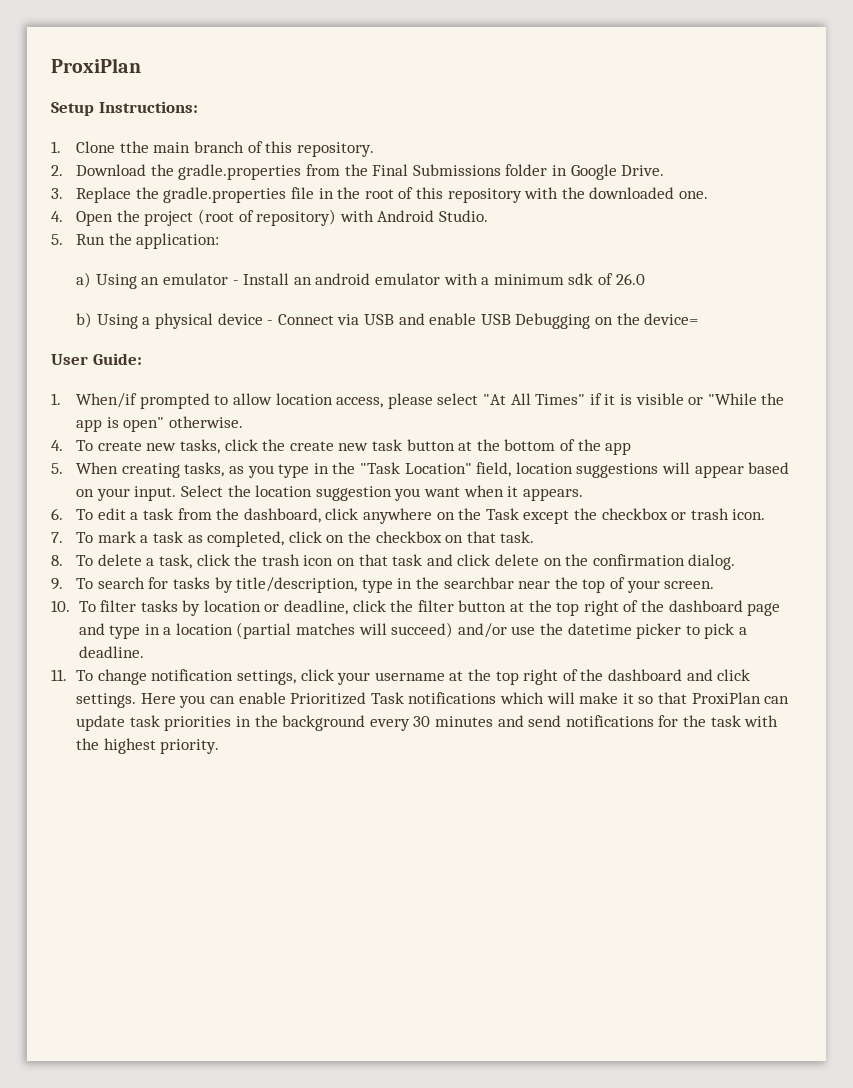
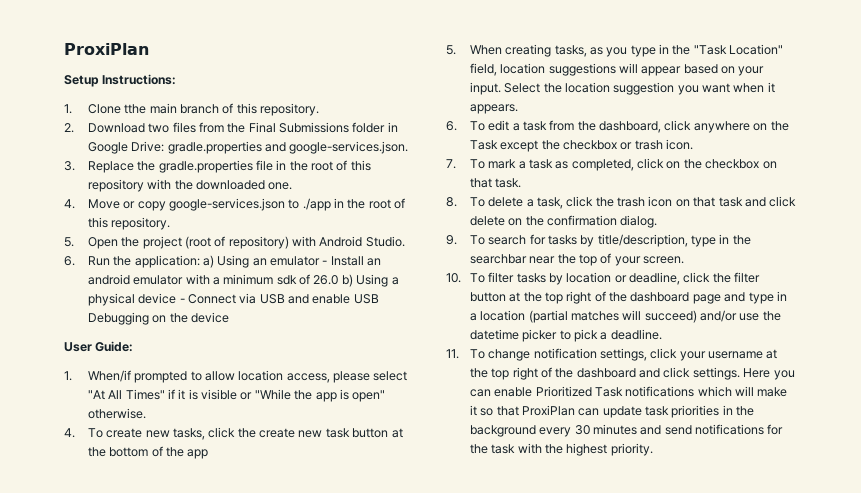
[150,164,302,180] the gradle.properties -> [148,122,196,133] two files
[621,165,665,176] Drive. -> [131,141,409,154] Drive: gradle.properties and google-services.json.
(63, 216) none -> [87,198,406,211] [87,217,171,230] [64,237,74,247] Move or copy google-services.json to ./app in the root of this repository. // 5.
[51,234,63,245] 5. -> [64,256,75,266] 6.
(220, 241) // -> (200, 261) none
(645, 279) // -> (339, 280) none
[644,313,699,325] device= -> [190,312,229,323] device

